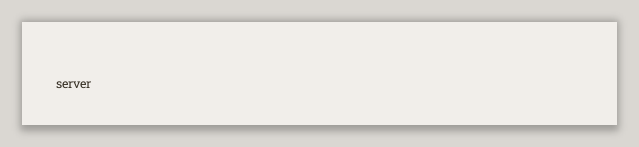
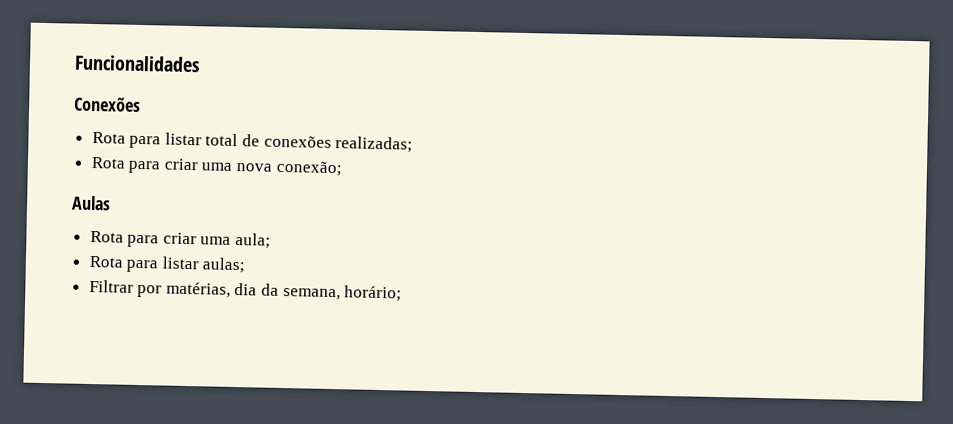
[56,81,91,89] server -> [74,54,200,73] [74,96,141,112] [91,131,414,153] [90,156,343,177] [71,195,111,211] [89,230,272,249] [88,255,246,274] [88,279,403,302] Funcionalidades // Conexões // Rota para listar total de conexões realizadas; // Rota para criar uma nova conexão; // Aulas // Rota para criar uma aula; // Rota para listar aulas; // Filtrar por matérias, dia da semana, horário;

